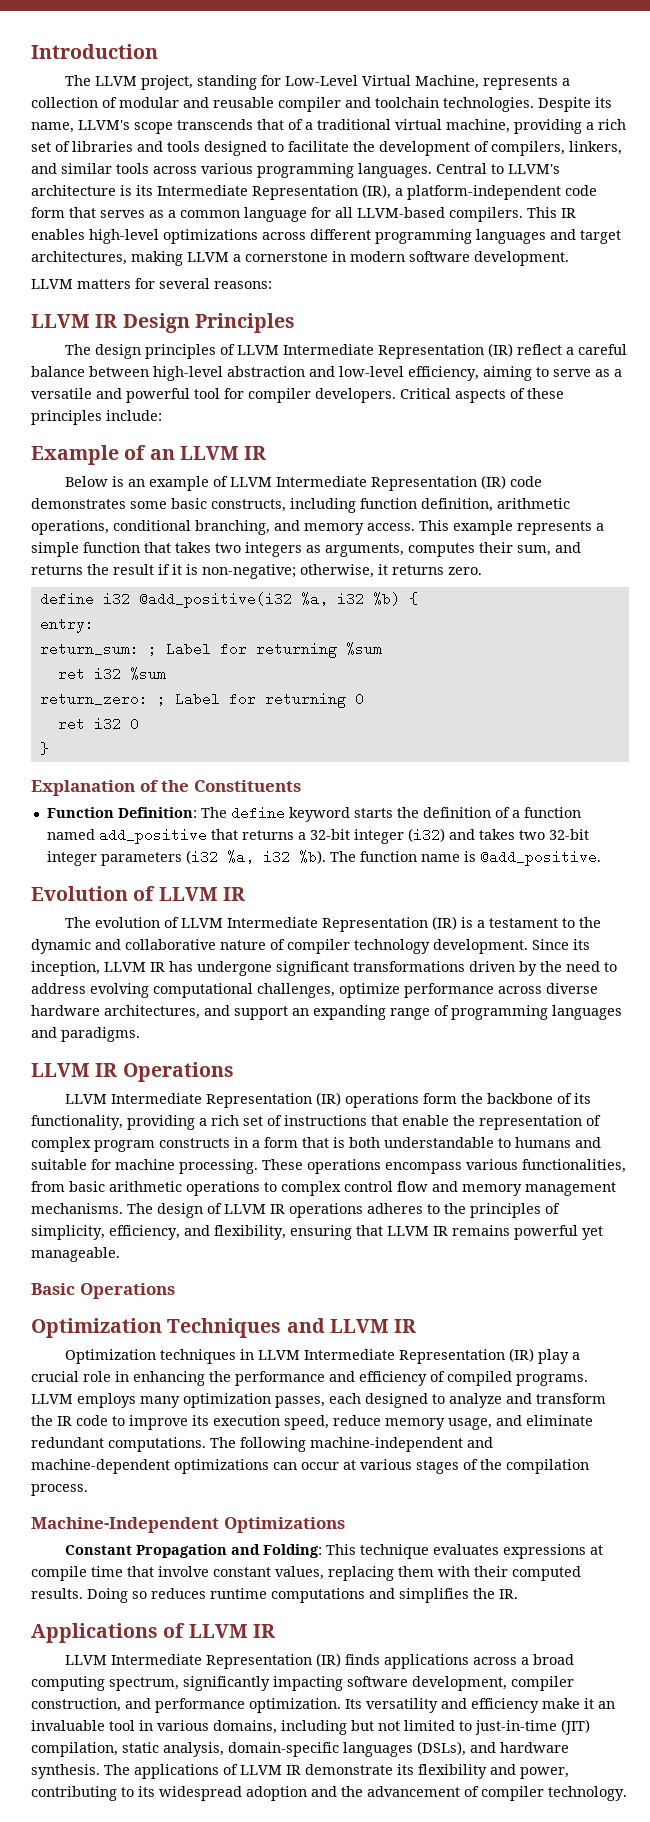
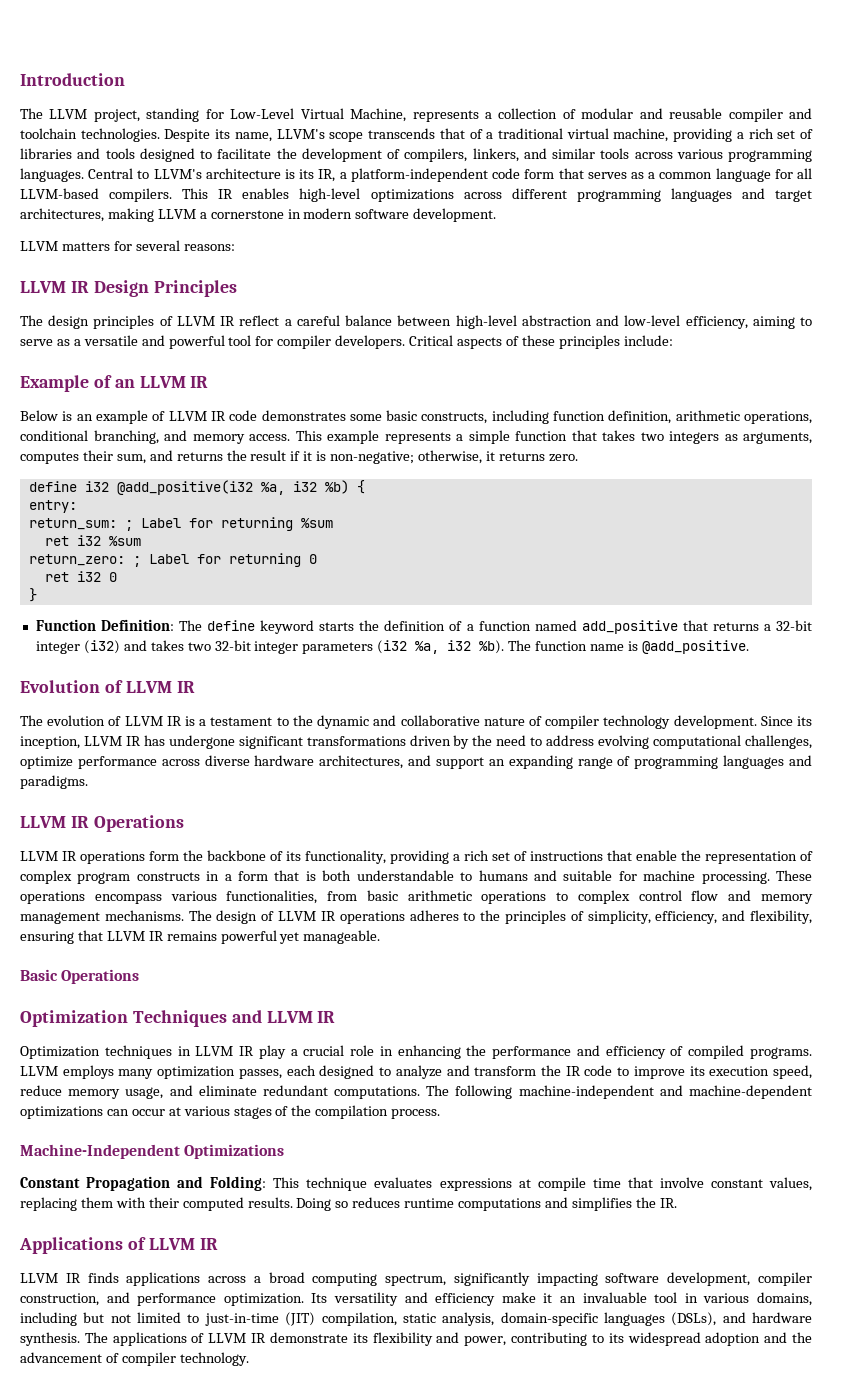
[157,184,391,200] Intermediate Representation (IR), -> [318,169,336,182] IR,
[282,343,513,359] Intermediate Representation (IR) -> [220,316,236,326] IR
[275,475,506,491] Intermediate Representation (IR) -> [210,411,226,421] IR
[31,780,301,796] // Explanation of the Constituents -> (37, 595) none
[226,916,457,932] Intermediate Representation (IR) -> [166,716,182,726] IR
[110,1092,341,1108] Intermediate Representation (IR) -> [62,851,77,861] IR
[303,1348,534,1364] Intermediate Representation (IR) -> [239,1046,255,1056] IR
[110,1653,341,1669] Intermediate Representation (IR) -> [65,1273,81,1283] IR

